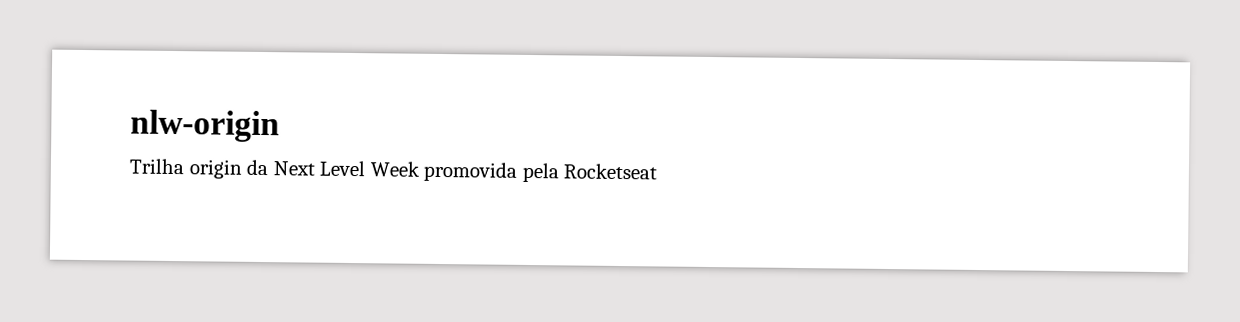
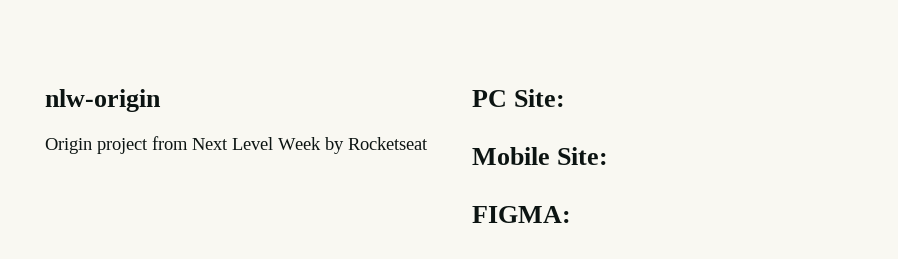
[129,158,269,179] Trilha origin da -> [45,136,188,154] Origin project from
[423,161,559,183] promovida pela -> [325,137,344,154] by
(658, 171) none -> [472,89,566,107] [472,147,609,165] [472,206,571,223] // PC Site: // Mobile Site: // FIGMA:

